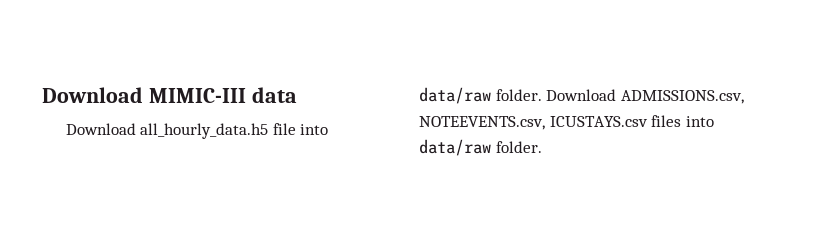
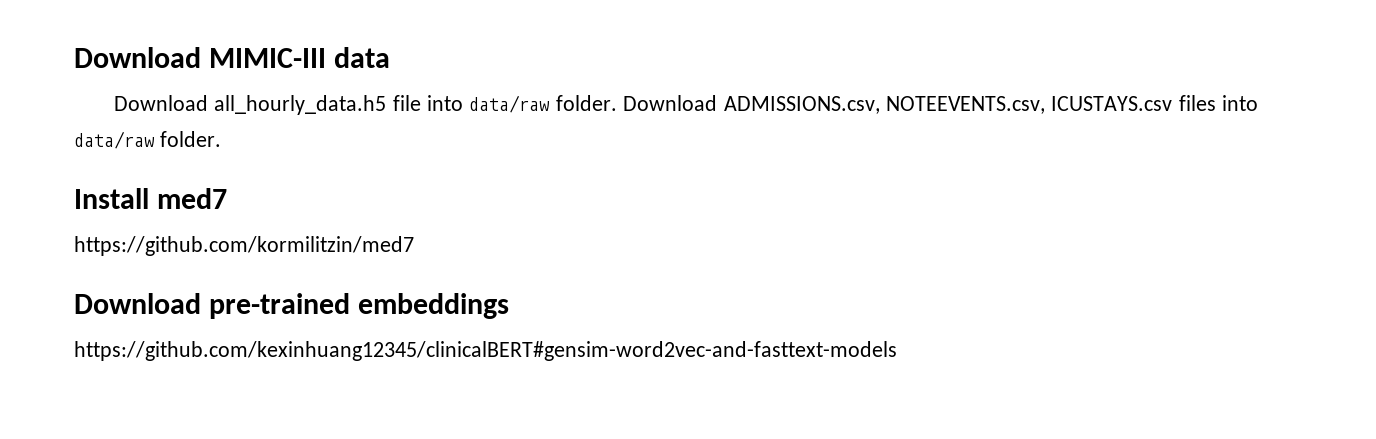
(542, 147) none -> [74,188,228,209] [74,236,414,256] [74,293,510,319] [74,341,897,361] // Install med7 // https://github.com/kormilitzin/med7 // Download pre-trained embeddings // https://github.com/kexinhuang12345/clinicalBERT#gensim-word2vec-and-fasttext-models

